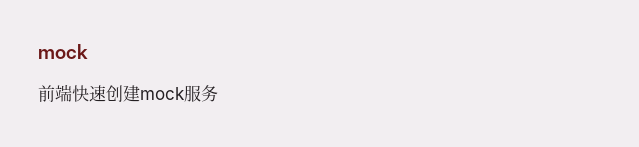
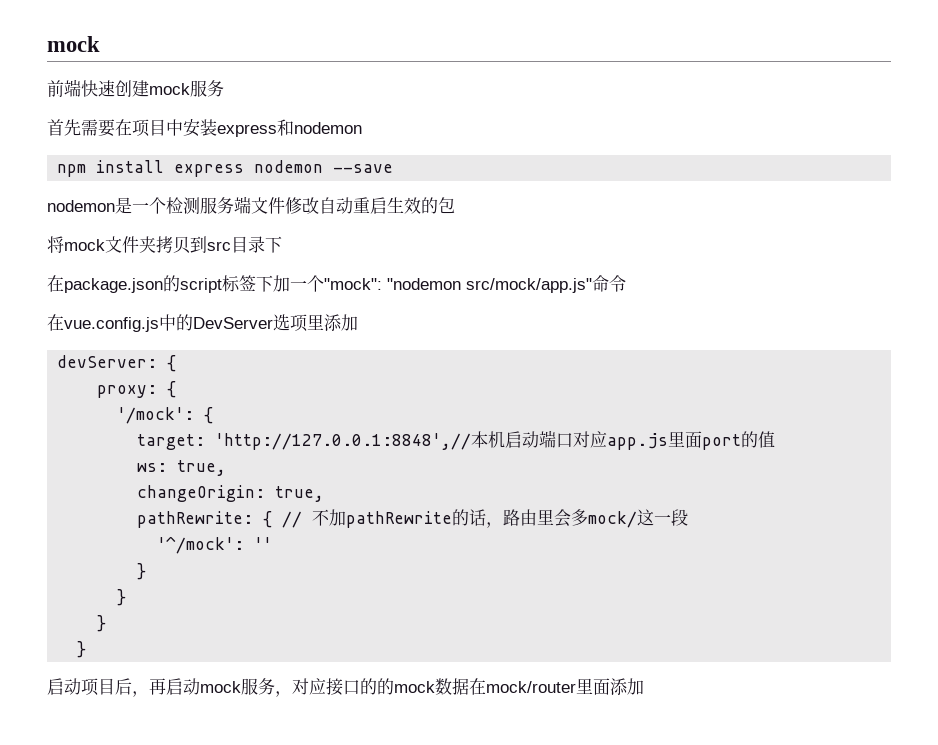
(218, 93) none -> [47,119,362,137] [57,160,394,177] [47,196,455,214] [47,236,282,254] [47,275,626,293] [47,314,358,332] [57,355,177,372] [97,381,177,398] [117,407,214,424] [137,430,776,450] [137,460,227,476] [137,485,325,502] [137,509,689,528] [157,536,273,554] [137,563,147,580] [117,589,127,606] [97,615,107,632] [77,641,87,658] [47,678,644,697] // 首先需要在项目中安装express和nodemon // npm install express nodemon --save // nodemon是一个检测服务端文件修改自动重启生效的包 // 将mock文件夹拷贝到src目录下 // 在package.json的script标签下加一个"mock": "nodemon src/mock/app.js"命令 // 在vue.config.js中的DevServer选项里添加 // devServer: { // proxy: { // '/mock': { // target: 'http://127.0.0.1:8848',//本机启动端口对应app.js里面port的值 // ws: true, // changeOrigin: true, // pathRewrite: { // 不加pathRewrite的话，路由里会多mock/这一段 // '^/mock': '' // } // } // } // } // 启动项目后，再启动mock服务，对应接口的的mock数据在mock/router里面添加

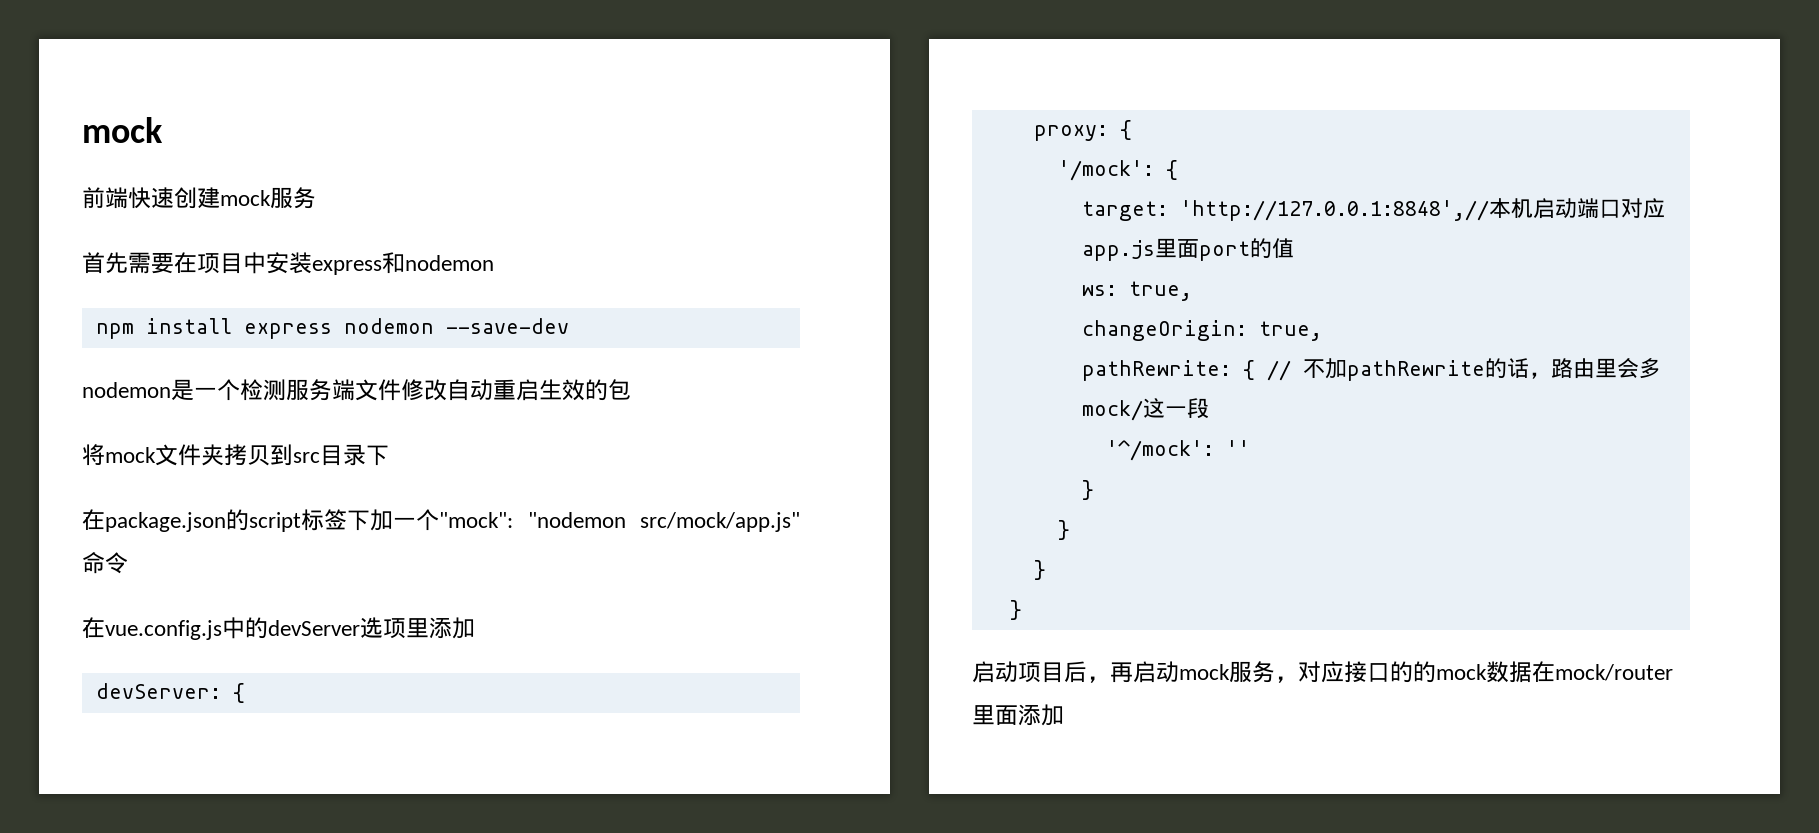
[333,164,394,173] --save -> [445,318,569,334] --save-dev
[193,317,273,329] DevServer -> [268,620,360,636] devServer

